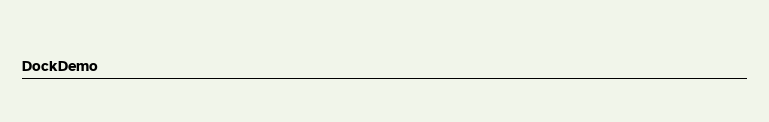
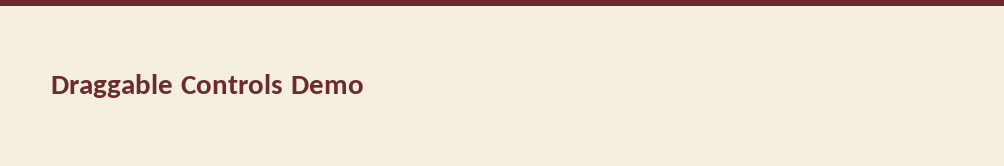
[22,61,98,71] DockDemo -> [51,74,364,98] Draggable Controls Demo

